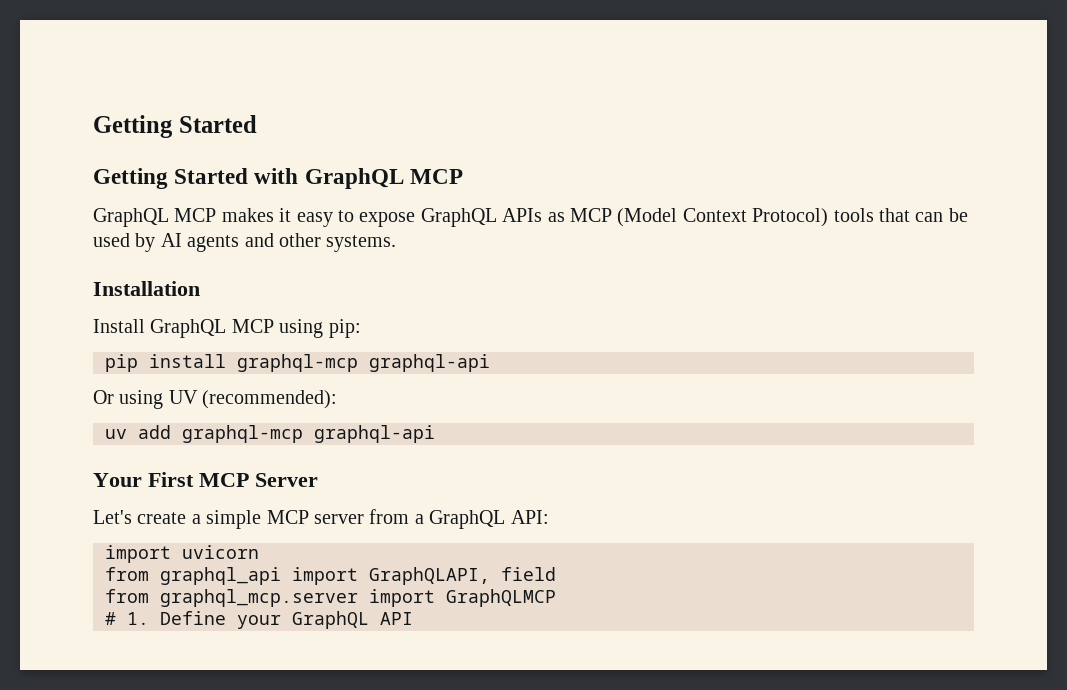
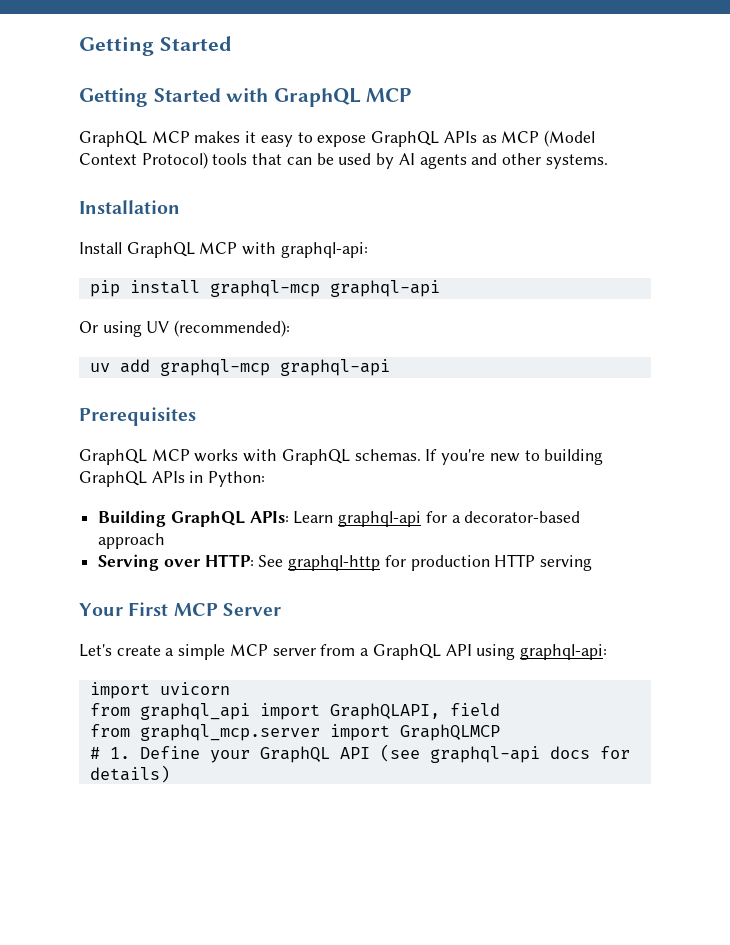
[279,319,361,338] using pip: -> [242,242,368,258] with graphql-api:
(435, 434) none -> [79,407,196,426] [79,449,604,465] [79,471,266,487] [98,510,581,527] [98,533,166,549] [98,554,593,571] // Prerequisites // GraphQL MCP works with GraphQL schemas. If you're new to building GraphQL APIs in Python: // Building GraphQL APIs: Learn graphql-api for a decorator-based approach // Serving over HTTP: See graphql-http for production HTTP serving
[510,510,549,524] API: -> [445,644,607,660] API using graphql-api:
(413, 618) none -> [379,744,630,763] [89,765,170,783] (see graphql-api docs for details)

